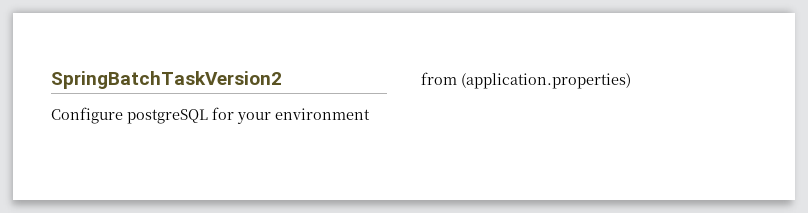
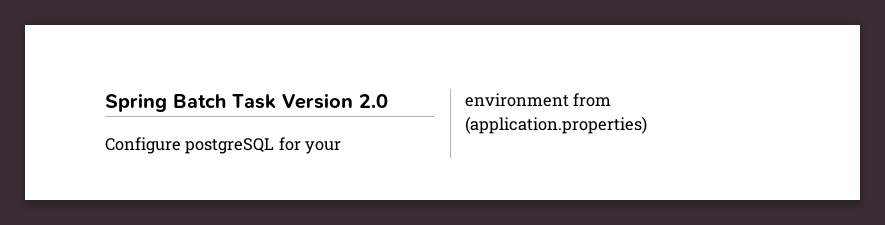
[51,71,282,89] SpringBatchTaskVersion2 -> [105,93,388,112] Spring Batch Task Version 2.0

